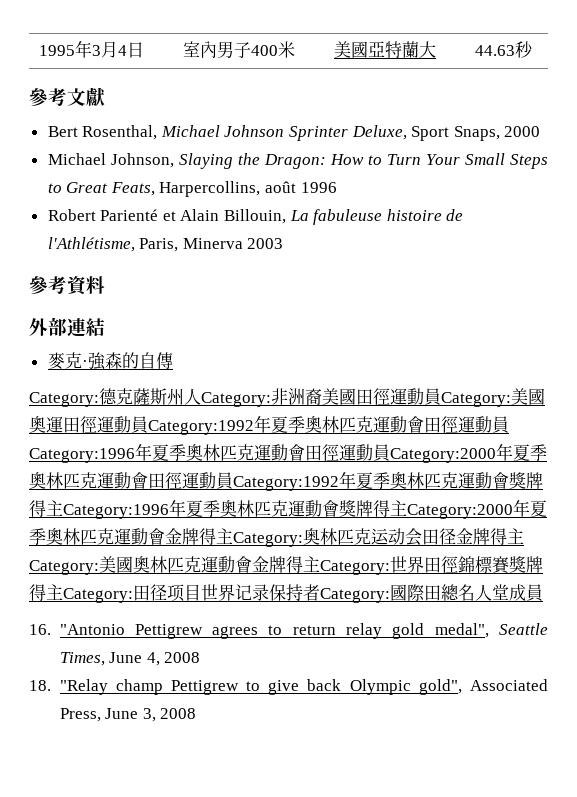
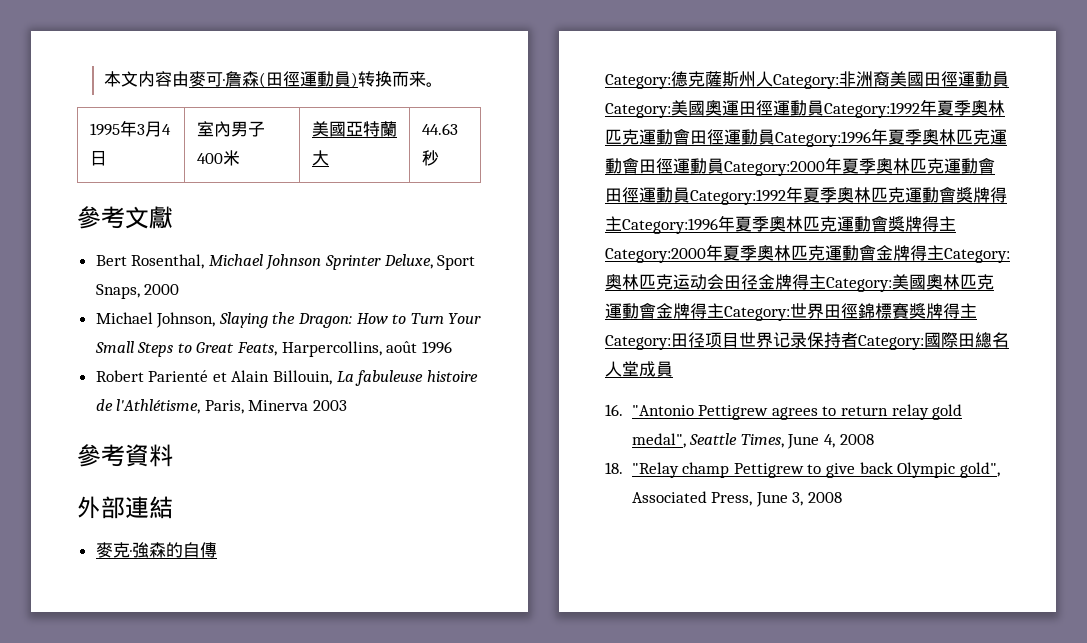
(39, 50) none -> [103,71,443,88] 本文内容由麥可·詹森(田徑運動員)转换而来。 //

